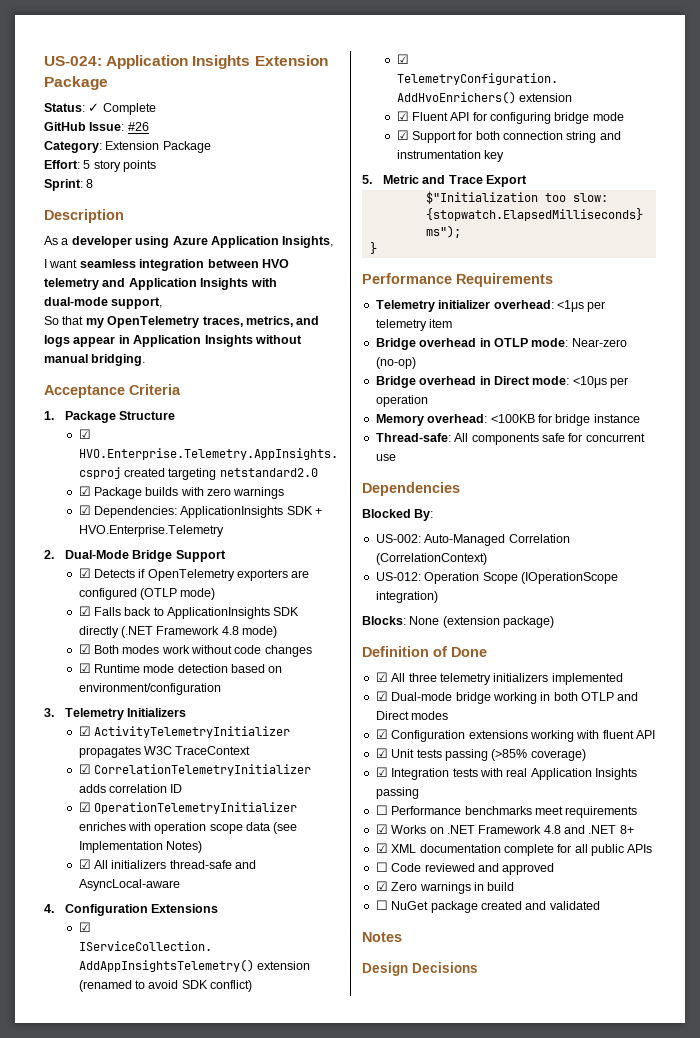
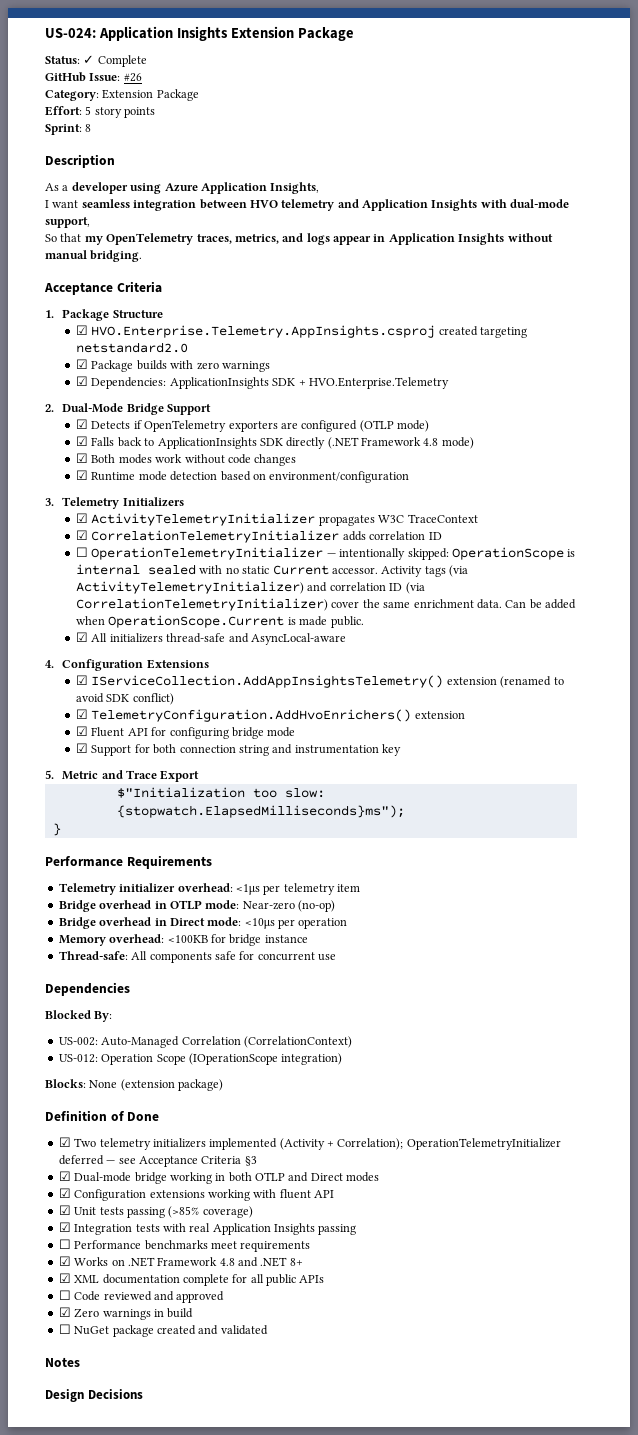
[78,802,297,814] [78,822,298,834] [78,841,202,853] ☑ OperationTelemetryInitializer enriches with operation scope data (see Implementation Notes) -> [76,547,576,560] [76,564,469,577] [76,581,425,594] [76,598,577,611] [76,615,364,628] ☐ OperationTelemetryInitializer — intentionally skipped: OperationScope is internal sealed with no static Current accessor. Activity tags (via ActivityTelemetryInitializer) and correlation ID (via CorrelationTelemetryInitializer) cover the same enrichment data. Can be added when OperationScope.Current is made public.
[391,673,437,682] All three -> [74,1138,97,1147] Two
(623, 679) none -> [279,1138,561,1150] [58,1155,257,1167] (Activity + Correlation); OperationTelemetryInitializer deferred — see Acceptance Criteria §3

